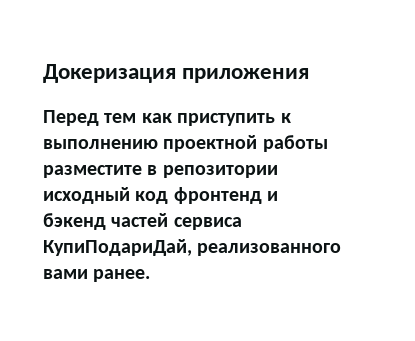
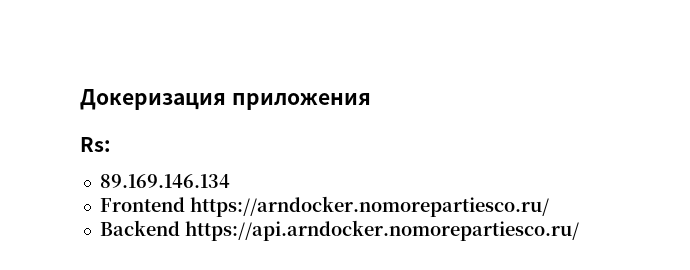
[43,110,291,126] [43,135,328,152] [43,165,278,178] [43,187,279,204] [43,213,242,230] [43,239,342,256] [43,269,151,282] Перед тем как приступить к выполнению проектной работы разместите в репозитории исходный код фронтенд и бэкенд частей сервиса КупиПодариДай, реализованного вами ранее. -> [80,137,111,152] [99,174,230,188] [99,196,549,217] [99,220,579,241] Rs: // 89.169.146.134 // Frontend https://arndocker.nomorepartiesco.ru/ // Backend https://api.arndocker.nomorepartiesco.ru/

